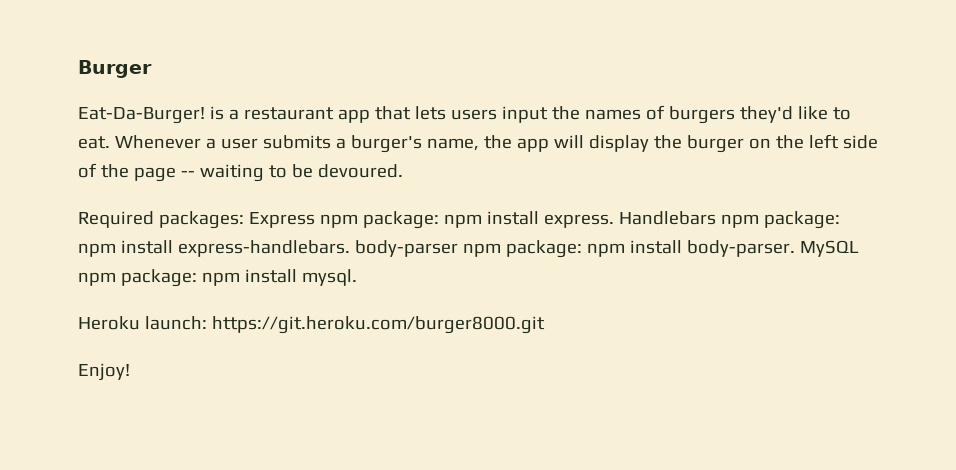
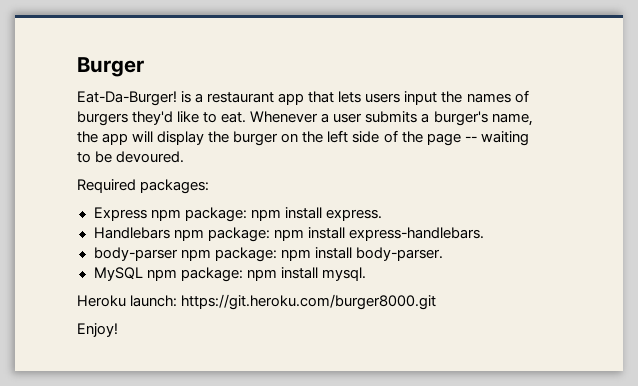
(244, 220) none -> (210, 186) //
(614, 221) none -> (382, 215) //
(350, 248) none -> (484, 234) //
(795, 248) none -> (443, 254) //

